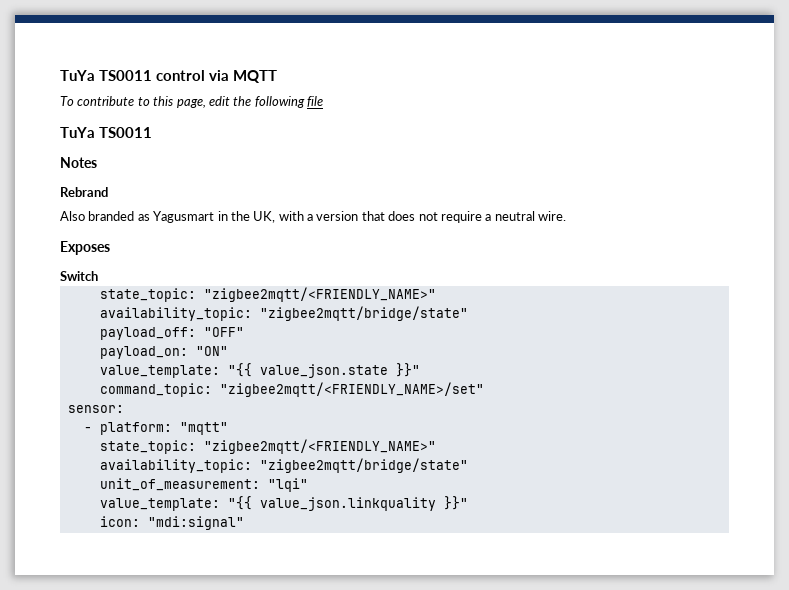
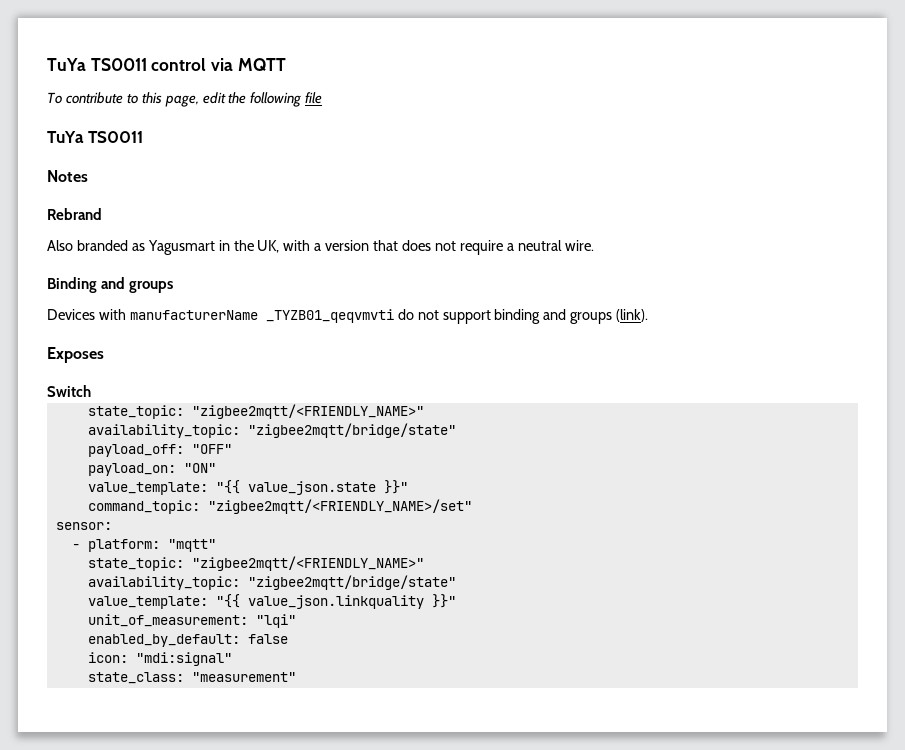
(566, 216) none -> [47,277,174,293] [47,309,649,324] // Binding and groups // Devices with manufacturerName _TYZB01_qeqvmvti do not support binding and groups (link).
[99,478,308,492] // unit_of_measurement: "lqi" -> (456, 582) none
(468, 503) none -> [87,614,296,628] [87,634,288,647] // unit_of_measurement: "lqi" // enabled_by_default: false
(244, 523) none -> [87,672,296,684] // state_class: "measurement"

